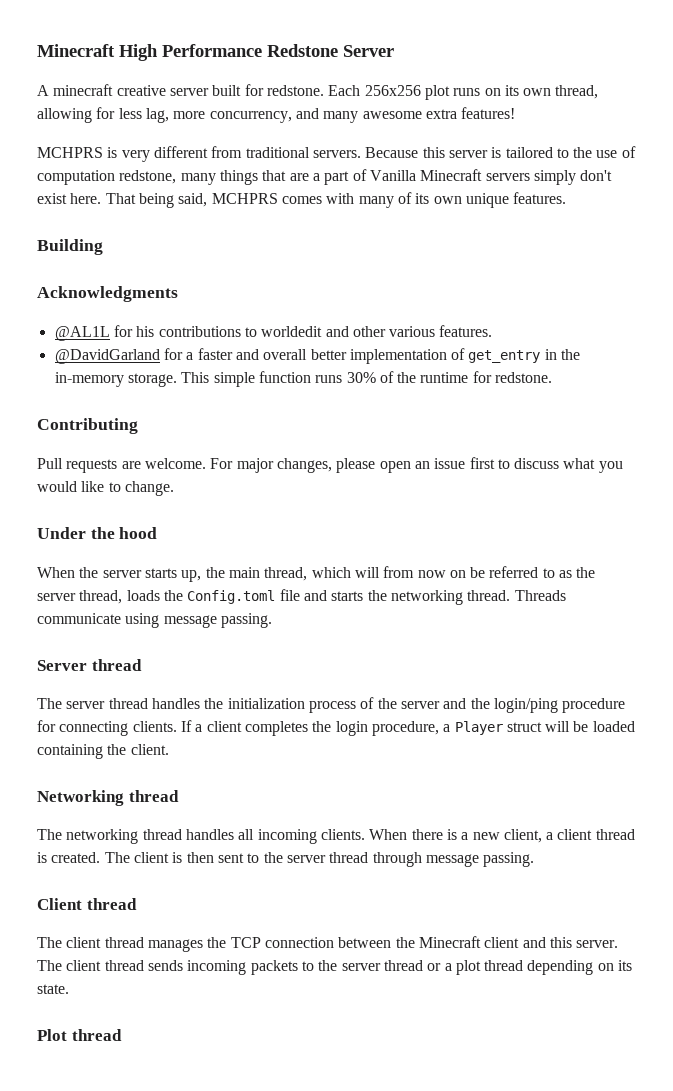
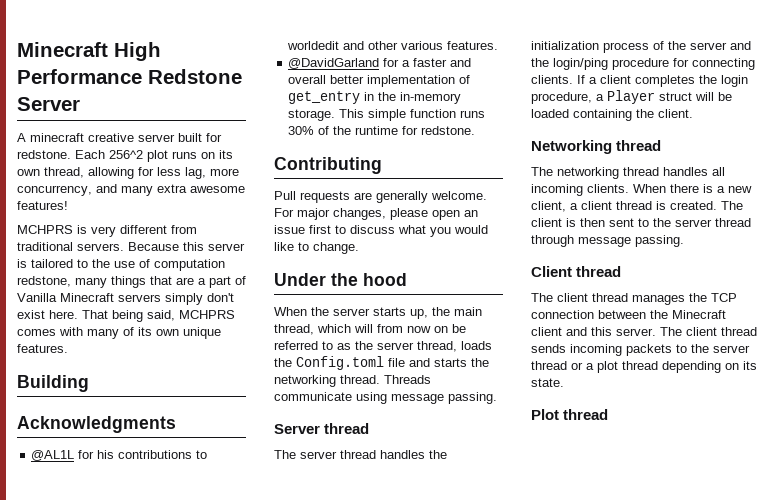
[364,85,421,96] 256x256 -> [109,150,143,159] 256^2
[362,109,457,119] awesome extra -> [157,184,245,193] extra awesome
(141, 465) none -> [376,191,428,203] generally

